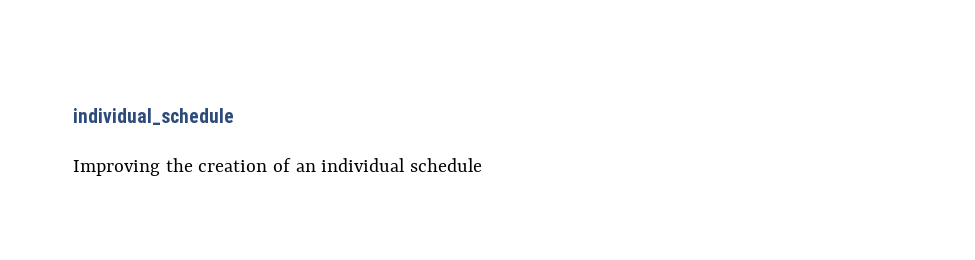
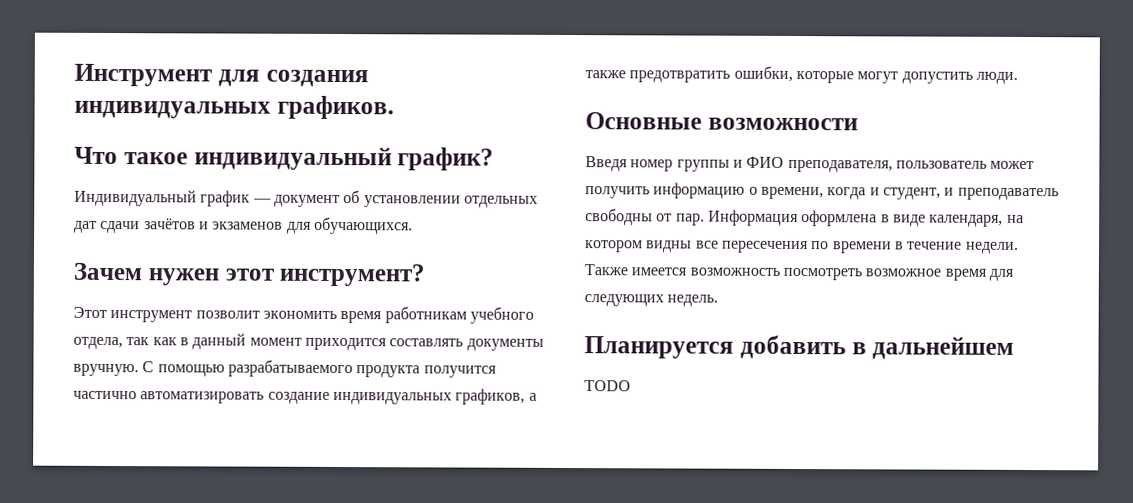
[73,108,234,125] [73,158,483,176] individual_schedule // Improving the creation of an individual schedule -> [74,63,369,88] [74,95,394,120] [74,146,495,171] [74,189,538,208] [74,216,413,235] [73,262,426,287] [73,306,534,324] [73,333,544,351] [73,359,497,378] [73,388,537,405] [585,65,1018,84] [585,112,858,131] [585,156,1035,173] [585,182,1059,201] [585,208,1024,227] [584,240,1019,254] [584,264,1014,281] [584,294,719,307] [584,334,1015,360] [584,380,631,392] Инструмент для создания индивидуальных графиков. // Что такое индивидуальный график? // Индивидуальный график — документ об установлении отдельных дат сдачи зачётов и экзаменов для обучающихся. // Зачем нужен этот инструмент? // Этот инструмент позволит экономить время работникам учебного отдела, так как в данный момент приходится составлять документы вручную. С помощью разрабатываемого продукта получится частично автоматизировать создание индивидуальных графиков, а также предотвратить ошибки, которые могут допустить люди. // Основные возможности // Введя номер группы и ФИО преподавателя, пользователь может получить информацию о времени, когда и студент, и преподаватель свободны от пар. Информация оформлена в виде календаря, на котором видны все пересечения по времени в течение недели. Также имеется возможность посмотреть возможное время для следующих недель. // Планируется добавить в дальнейшем // TODO

